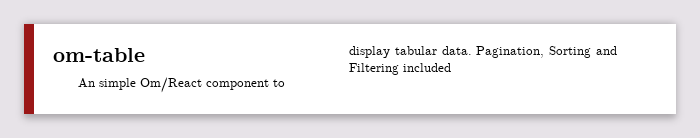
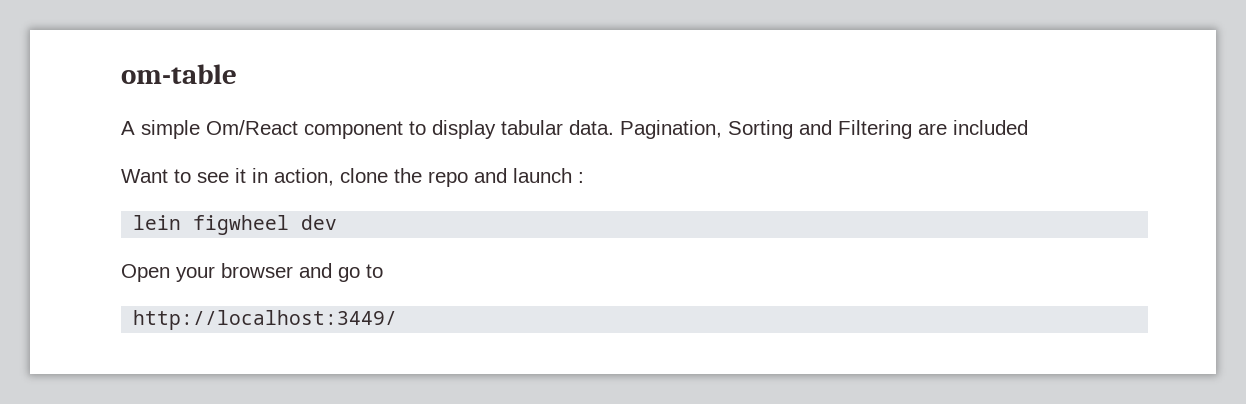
[77,78,95,88] An -> [121,121,135,135] A
(399, 69) none -> [918,123,947,135] are
(451, 67) none -> [121,168,584,187] [133,215,338,235] [121,263,383,282] [133,310,398,330] // Want to see it in action, clone the repo and launch : // lein figwheel dev // Open your browser and go to // http://localhost:3449/

